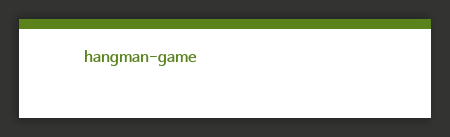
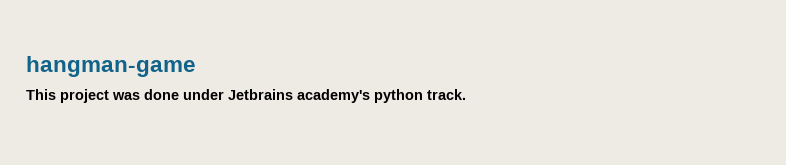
(197, 58) none -> [26,89,466,103] // This project was done under Jetbrains academy's python track.

